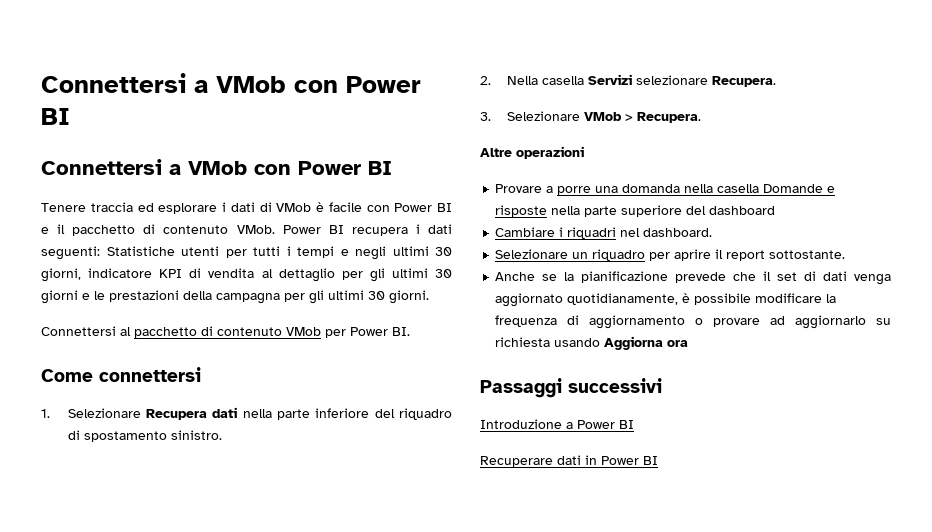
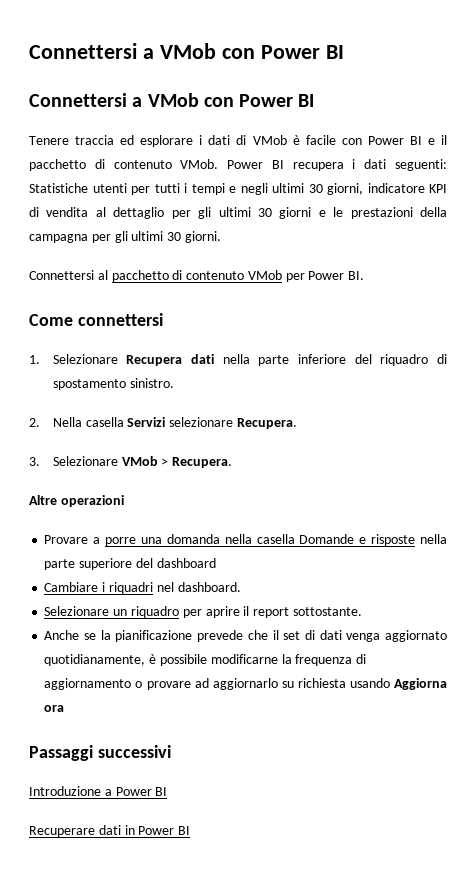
[755,293,823,303] modificare -> [210,654,278,664] modificarne

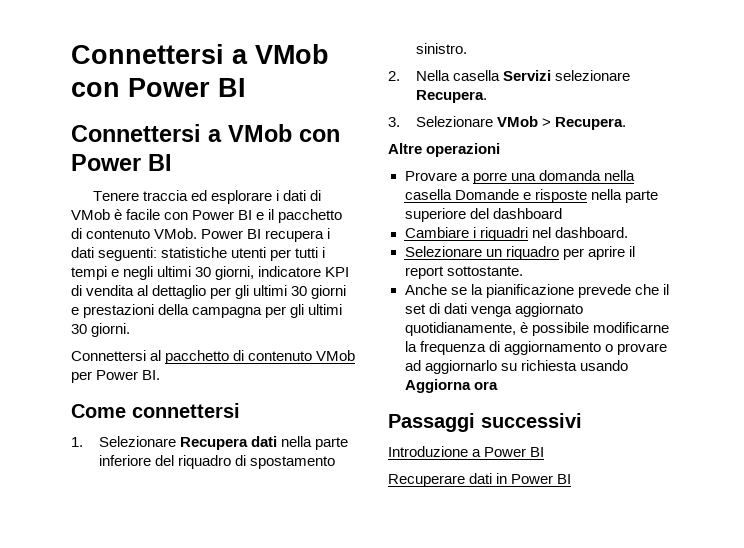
[29,183,88,193] Statistiche -> [161,247,228,258] statistiche
[333,207,344,217] le -> (79, 311) none

